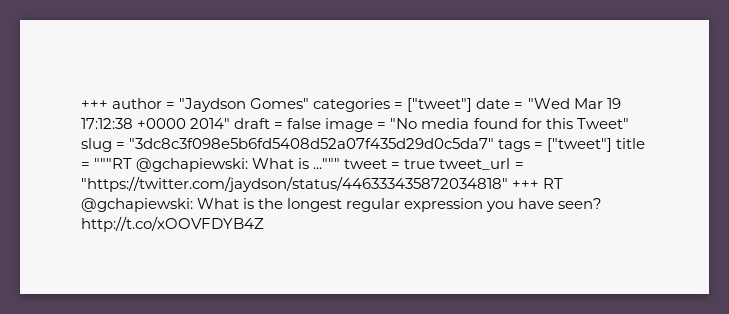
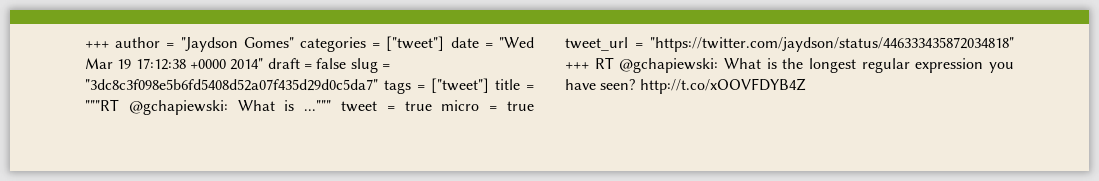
[325,118,629,132] image = "No media found for this Tweet" -> (347, 63) none
(436, 164) none -> [441,100,535,111] micro = true

